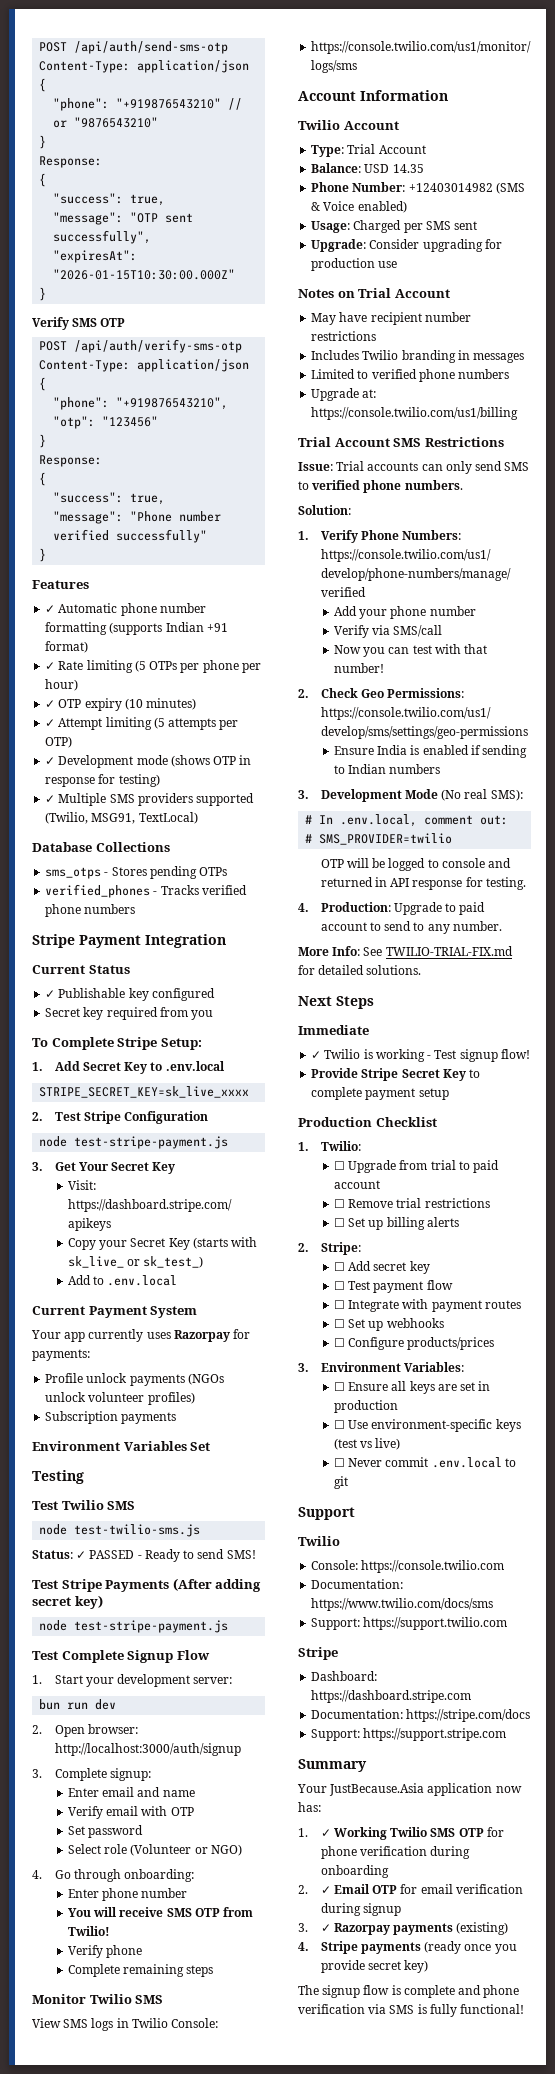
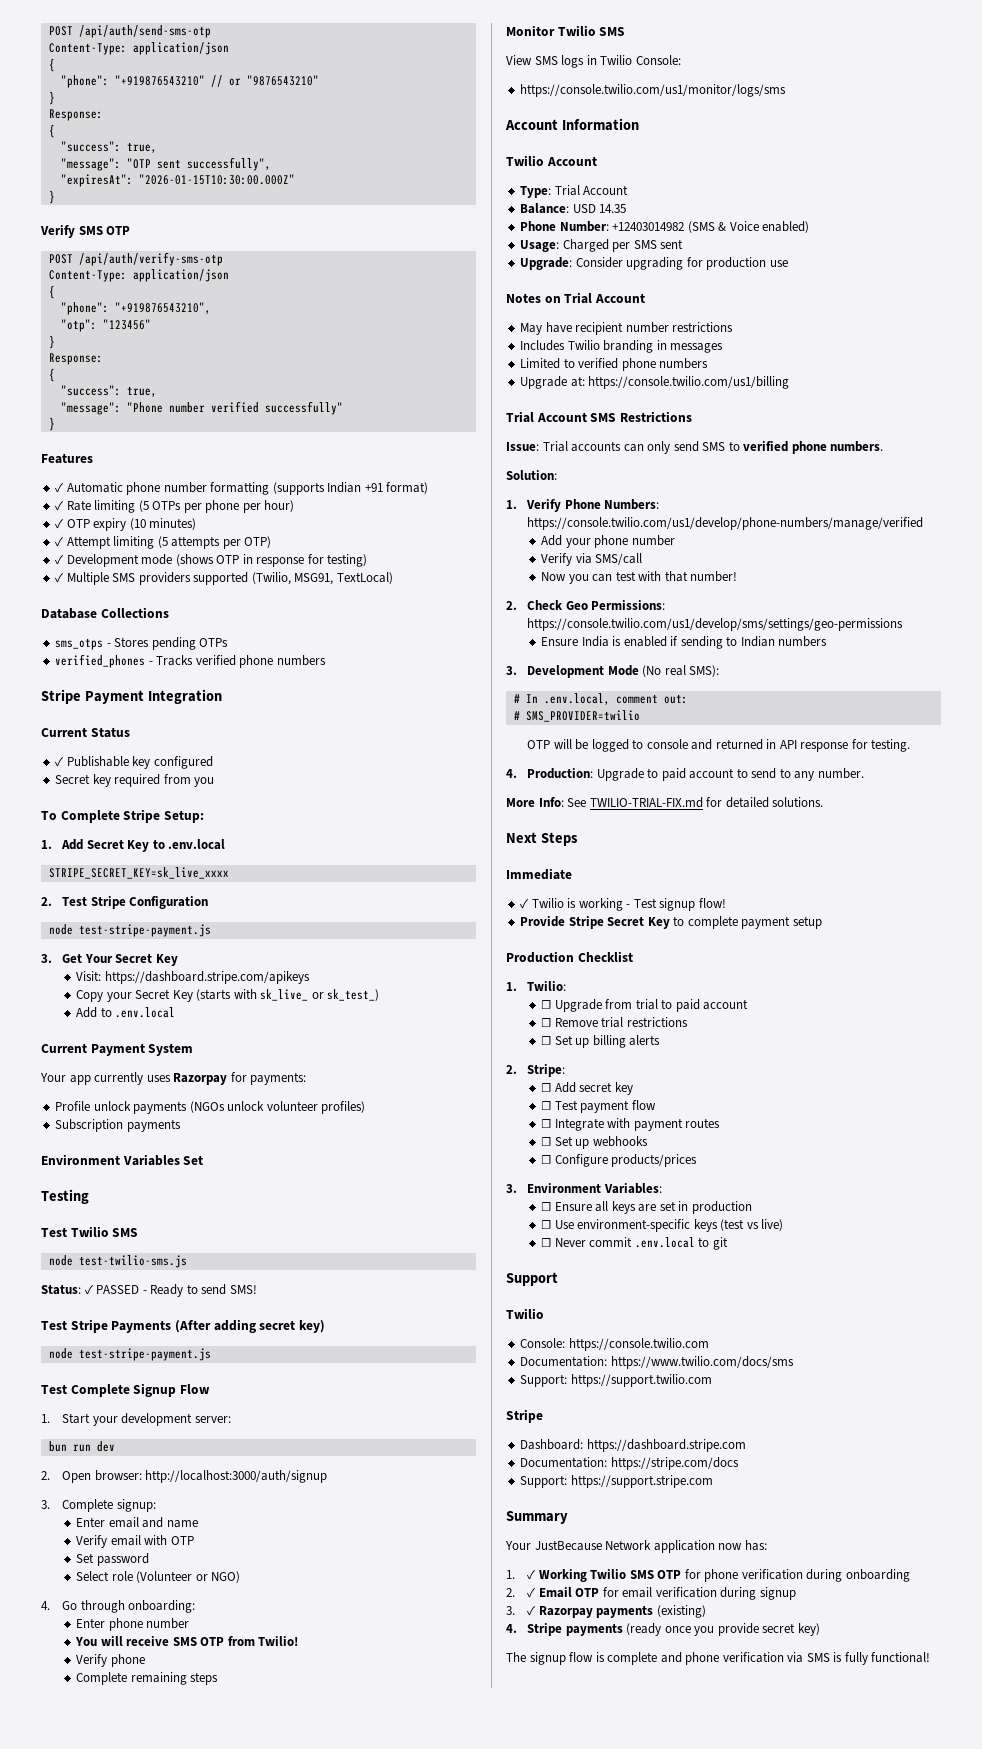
[329,1783,425,1796] JustBecause.Asia -> [534,1540,652,1551] JustBecause Network

